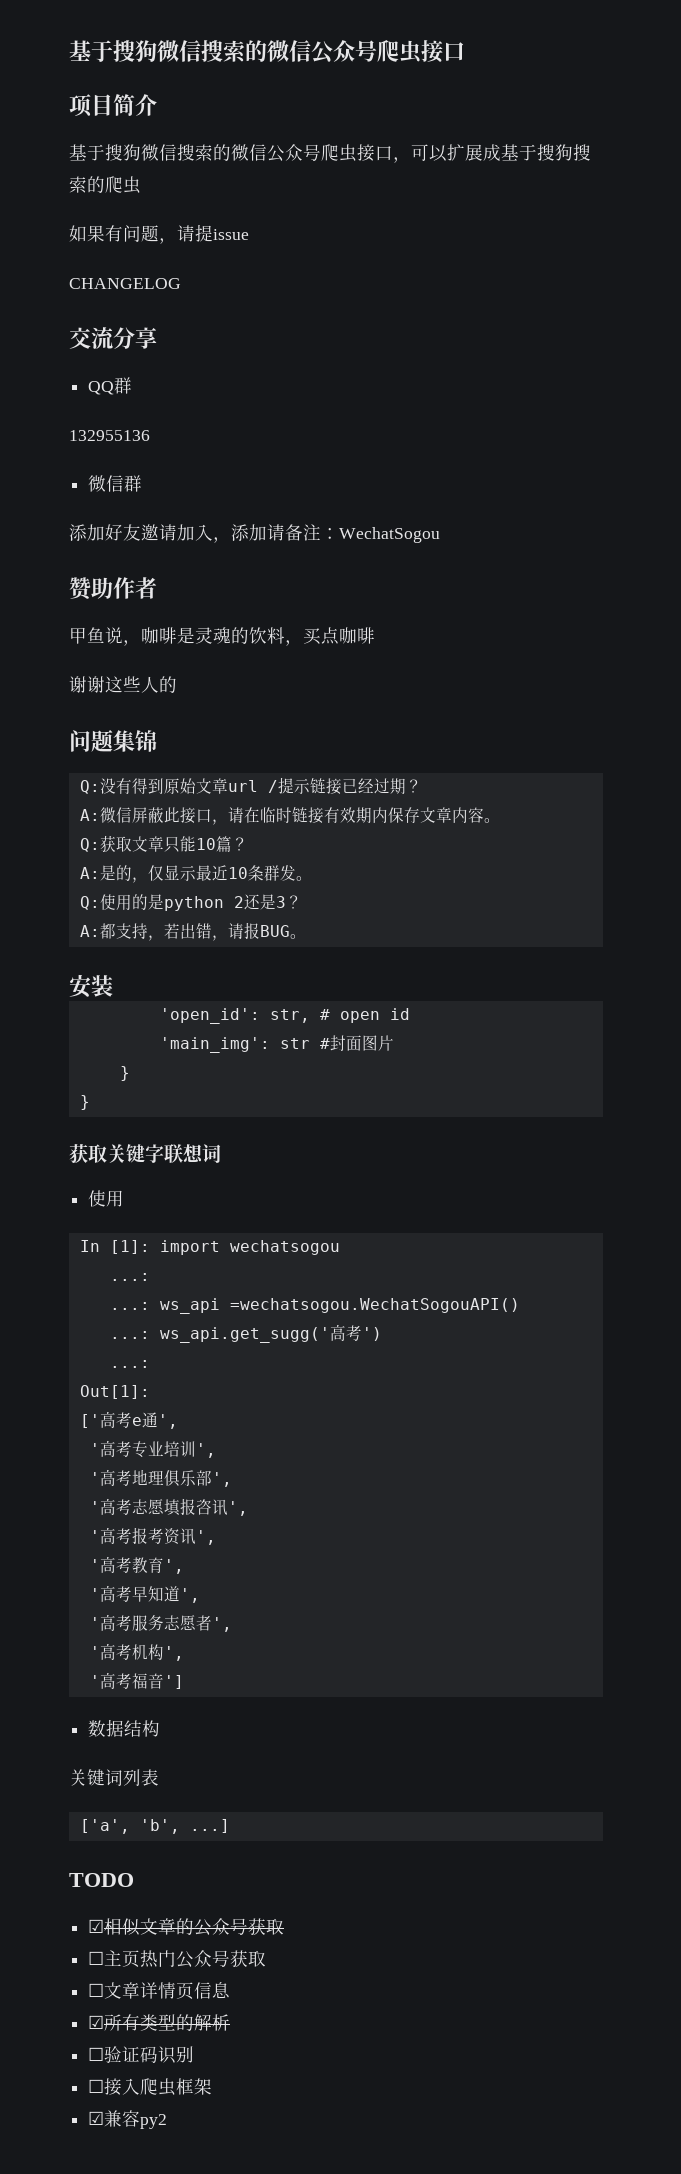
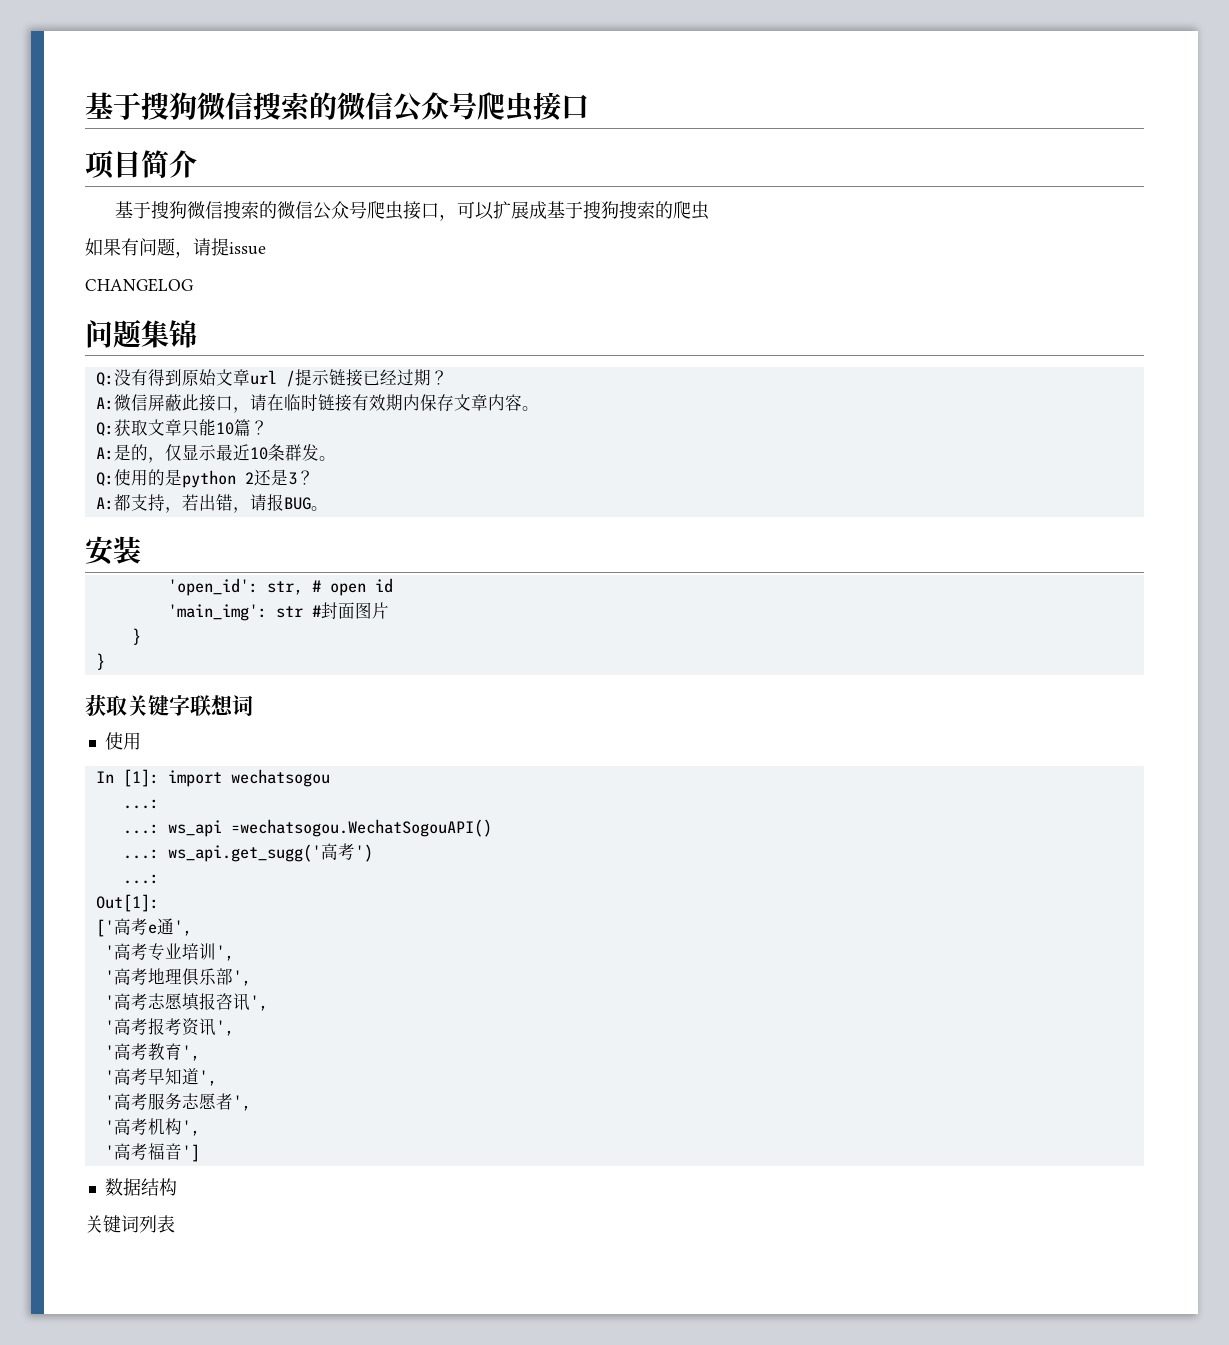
[69,327,157,349] [88,377,133,395] [69,430,150,441] [88,475,143,492] [69,524,440,543] [69,577,157,601] [69,627,375,646] [69,676,177,693] // 交流分享 // QQ群 // 132955136 // 微信群 // 添加好友邀请加入，添加请备注：WechatSogou // 赞助作者 // 甲鱼说，咖啡是灵魂的饮料，买点咖啡 // 谢谢这些人的 -> (193, 285) none
[79,1819,230,1834] [69,1873,134,1887] [88,1918,285,1936] [88,1950,267,1968] [88,1982,231,2000] [88,2014,231,2031] [88,2046,195,2064] [88,2078,213,2096] [88,2110,168,2129] // ['a', 'b', ...] // TODO // ☑相似文章的公众号获取 // ☐主页热门公众号获取 // ☐文章详情页信息 // ☑所有类型的解析 // ☐验证码识别 // ☐接入爬虫框架 // ☑兼容py2 -> (175, 1224) none

